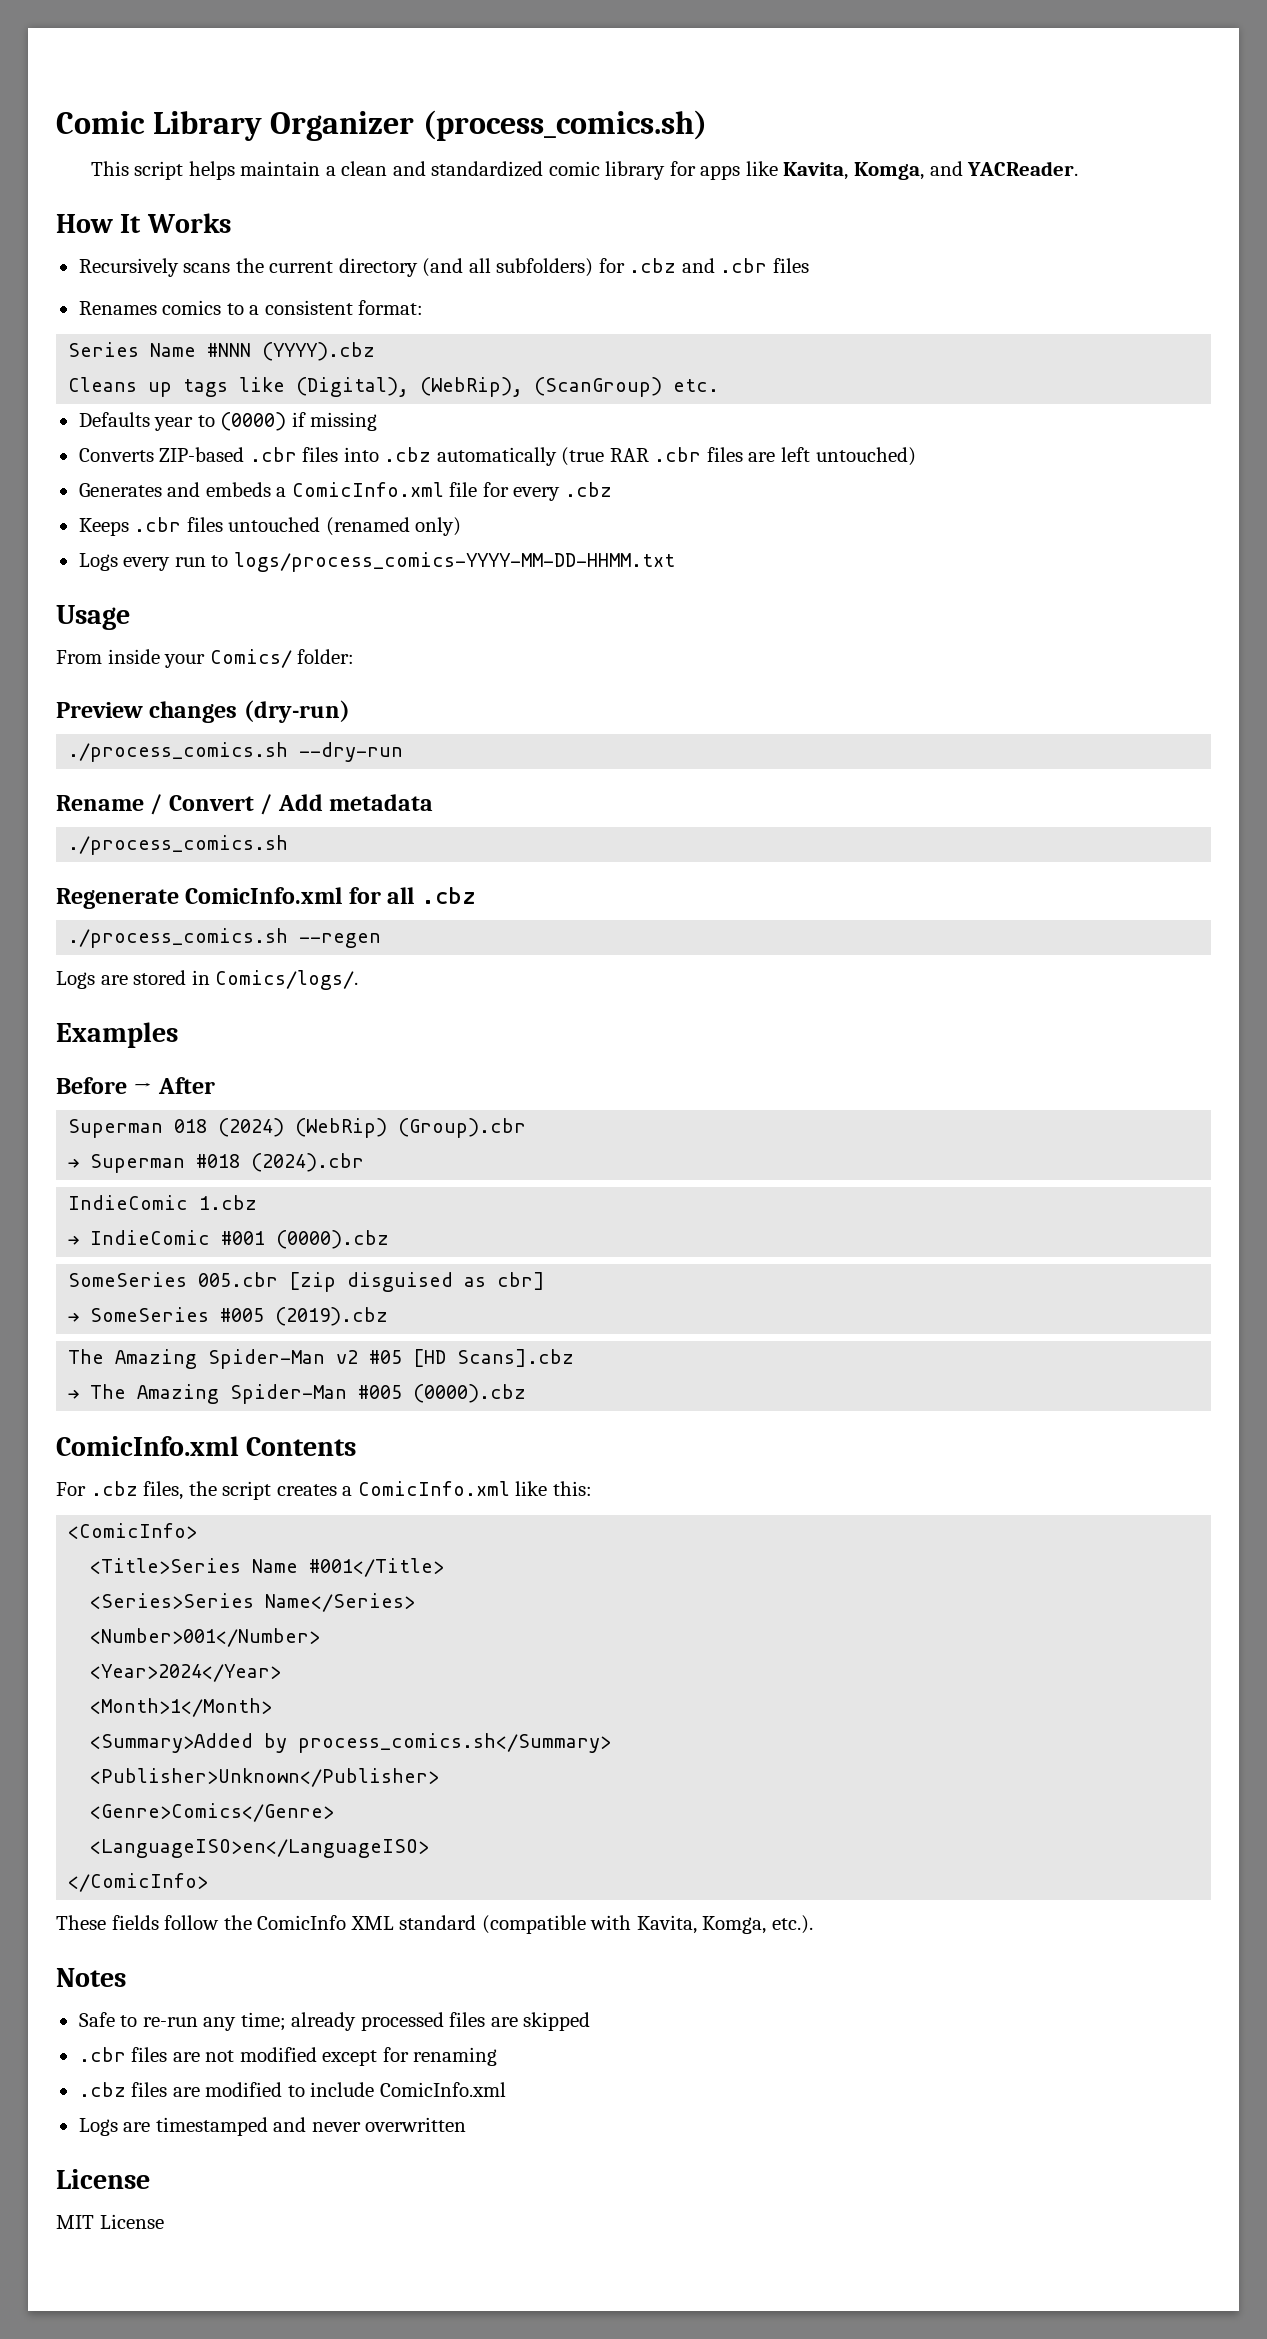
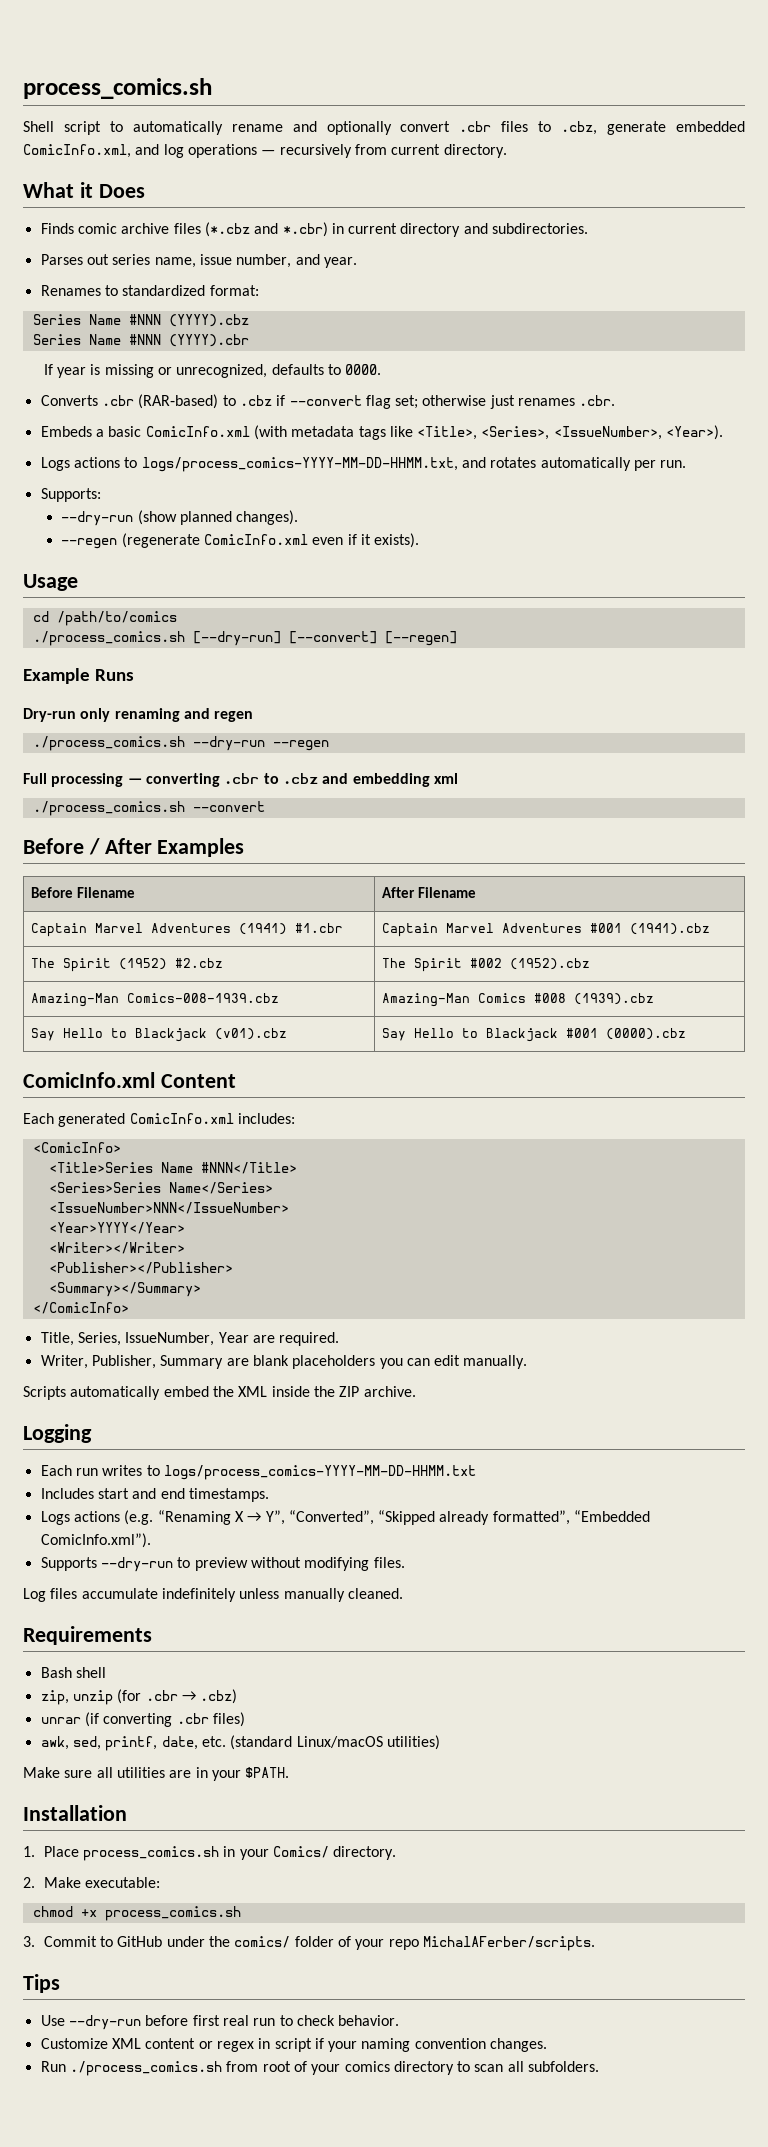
[56,110,707,141] [90,161,1079,180] [56,213,231,233] [78,258,809,277] [78,300,353,315] Comic Library Organizer (process_comics.sh) // This script helps maintain a clean and standardized comic library for apps like Kavita, Komga, and YACReader. // How It Works // Recursively scans the current directory (and all subfolders) for .cbz and .cbr files // Renames comics to a consistent -> [23,78,212,99] [23,121,745,135] [23,144,507,158] [23,182,145,198] [40,222,589,237] [40,254,357,268] [40,285,206,296] process_comics.sh // Shell script to automatically rename and optionally convert .cbr files to .cbz, generate embedded ComicInfo.xml, and log operations — recursively from current directory. // What it Does // Finds comic archive files (*.cbz and *.cbr) in current directory and subdirectories. // Parses out series name, issue number, and year. // Renames to standardized
[68,377,720,397] [78,412,378,431] [78,447,916,466] [78,482,612,501] [78,517,462,536] [78,552,675,572] [56,605,130,630] [56,649,355,668] [56,700,350,723] [68,742,404,762] [56,794,434,815] [68,835,289,855] [56,887,476,909] [68,928,382,948] [56,970,359,990] [56,1022,178,1048] [56,1077,215,1094] [68,1118,527,1138] [68,1153,365,1173] [68,1195,258,1210] [68,1230,390,1249] [68,1272,546,1292] [68,1307,389,1326] [68,1349,575,1369] [68,1384,527,1404] [56,1436,357,1456] [56,1481,592,1500] Cleans up tags like (Digital), (WebRip), (ScanGroup) etc. // Defaults year to (0000) if missing // Converts ZIP-based .cbr files into .cbz automatically (true RAR .cbr files are left untouched) // Generates and embeds a ComicInfo.xml file for every .cbz // Keeps .cbr files untouched (renamed only) // Logs every run to logs/process_comics-YYYY-MM-DD-HHMM.txt // Usage // From inside your Comics/ folder: // Preview changes (dry-run) // ./process_comics.sh --dry-run // Rename / Convert / Add metadata // ./process_comics.sh // Regenerate ComicInfo.xml for all .cbz // ./process_comics.sh --regen // Logs are stored in Comics/logs/. // Examples // Before → After // Superman 018 (2024) (WebRip) (Group).cbr // → Superman #018 (2024).cbr // IndieComic 1.cbz // → IndieComic #001 (0000).cbz // SomeSeries 005.cbr [zip disguised as cbr] // → SomeSeries #005 (2019).cbz // The Amazing Spider-Man v2 #05 [HD Scans].cbz // → The Amazing Spider-Man #005 (0000).cbz // ComicInfo.xml Contents // For .cbz files, the script creates a ComicInfo.xml like this: -> [32,334,249,347] [43,364,382,378] [40,394,616,409] [40,425,724,440] [40,457,687,472] [40,488,101,502] [61,510,299,526] [61,533,420,549] [23,574,78,591] [32,611,177,626] [32,631,457,646] [23,668,134,684] [23,708,254,722] [32,736,329,751] [23,773,458,787] [32,801,265,816] [23,838,245,857] [31,887,136,898] [382,887,477,898] [31,923,344,937] [382,923,711,937] [31,958,224,972] [382,958,591,972] [31,993,280,1007] [382,993,655,1007] [31,1028,288,1042] [382,1028,687,1042] [23,1072,236,1088] [23,1113,295,1127] Series Name #NNN (YYYY).cbr // If year is missing or unrecognized, defaults to 0000. // Converts .cbr (RAR‑based) to .cbz if --convert flag set; otherwise just renames .cbr. // Embeds a basic ComicInfo.xml (with metadata tags like <Title>, <Series>, <IssueNumber>, <Year>). // Logs actions to logs/process_comics-YYYY-MM-DD-HHMM.txt, and rotates automatically per run. // Supports: // --dry-run (show planned changes). // --regen (regenerate ComicInfo.xml even if it exists). // Usage // cd /path/to/comics // ./process_comics.sh [--dry-run] [--convert] [--regen] // Example Runs // Dry-run only renaming and regen // ./process_comics.sh --dry-run --regen // Full processing — converting .cbr to .cbz and embedding xml // ./process_comics.sh --convert // Before / After Examples // Before Filename | After Filename // Captain Marvel Adventures (1941) #1.cbr | Captain Marvel Adventures #001 (1941).cbz // The Spirit (1952) #2.cbz | The Spirit #002 (1952).cbz // Amazing-Man Comics-008-1939.cbz | Amazing-Man Comics #008 (1939).cbz // Say Hello to Blackjack (v01).cbz | Say Hello to Blackjack #001 (0000).cbz // ComicInfo.xml Content // Each generated ComicInfo.xml includes:
[309,1558,445,1577] #001</Title> -> [200,1162,297,1174] #NNN</Title>
[90,1628,321,1647] [90,1664,282,1682] [90,1698,273,1717] [90,1733,612,1753] [90,1768,440,1787] [90,1803,335,1822] [90,1839,430,1858] [68,1873,209,1892] [56,1915,813,1934] [56,1968,126,1987] [78,2012,591,2031] [78,2047,498,2066] [78,2082,506,2097] [78,2117,467,2136] [56,2169,150,2189] [56,2214,164,2229] <Number>001</Number> // <Year>2024</Year> // <Month>1</Month> // <Summary>Added by process_comics.sh</Summary> // <Publisher>Unknown</Publisher> // <Genre>Comics</Genre> // <LanguageISO>en</LanguageISO> // </ComicInfo> // These fields follow the ComicInfo XML standard (compatible with Kavita, Komga, etc.). // Notes // Safe to re-run any time; already processed files are skipped // .cbr files are not modified except for renaming // .cbz files are modified to include ComicInfo.xml // Logs are timestamped and never overwritten // License // MIT License -> [48,1202,289,1214] [48,1222,185,1234] [48,1242,185,1254] [48,1262,233,1274] [48,1282,201,1297] [32,1302,129,1314] [40,1332,340,1346] [40,1355,528,1369] [23,1386,416,1400] [23,1424,92,1443] [40,1465,476,1480] [40,1488,269,1502] [40,1510,651,1525] [40,1533,151,1548] [40,1557,405,1572] [23,1588,403,1602] [23,1626,152,1645] [40,1667,106,1678] [40,1689,238,1705] [40,1712,245,1727] [40,1735,440,1751] [23,1767,290,1781] [23,1805,127,1821] [23,1846,397,1861] [23,1877,160,1888] [32,1906,241,1921] [23,1936,595,1951] [23,1974,60,1993] [40,2015,400,2030] [40,2038,548,2052] [40,2061,600,2076] <IssueNumber>NNN</IssueNumber> // <Year>YYYY</Year> // <Writer></Writer> // <Publisher></Publisher> // <Summary></Summary> // </ComicInfo> // Title, Series, IssueNumber, Year are required. // Writer, Publisher, Summary are blank placeholders you can edit manually. // Scripts automatically embed the XML inside the ZIP archive. // Logging // Each run writes to logs/process_comics-YYYY-MM-DD-HHMM.txt // Includes start and end timestamps. // Logs actions (e.g. “Renaming X → Y”, “Converted”, “Skipped already formatted”, “Embedded ComicInfo.xml”). // Supports --dry-run to preview without modifying files. // Log files accumulate indefinitely unless manually cleaned. // Requirements // Bash shell // zip, unzip (for .cbr → .cbz) // unrar (if converting .cbr files) // awk, sed, printf, date, etc. (standard Linux/macOS utilities) // Make sure all utilities are in your $PATH. // Installation // 1. Place process_comics.sh in your Comics/ directory. // 2. Make executable: // chmod +x process_comics.sh // 3. Commit to GitHub under the comics/ folder of your repo MichalAFerber/scripts. // Tips // Use --dry-run before first real run to check behavior. // Customize XML content or regex in script if your naming convention changes. // Run ./process_comics.sh from root of your comics directory to scan all subfolders.

